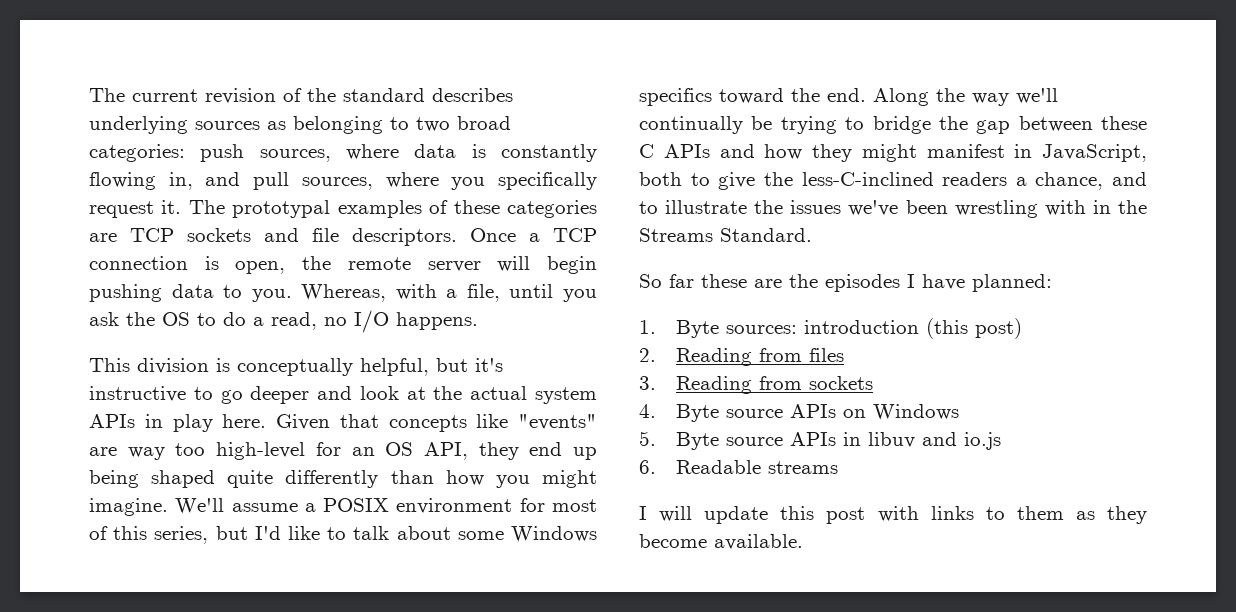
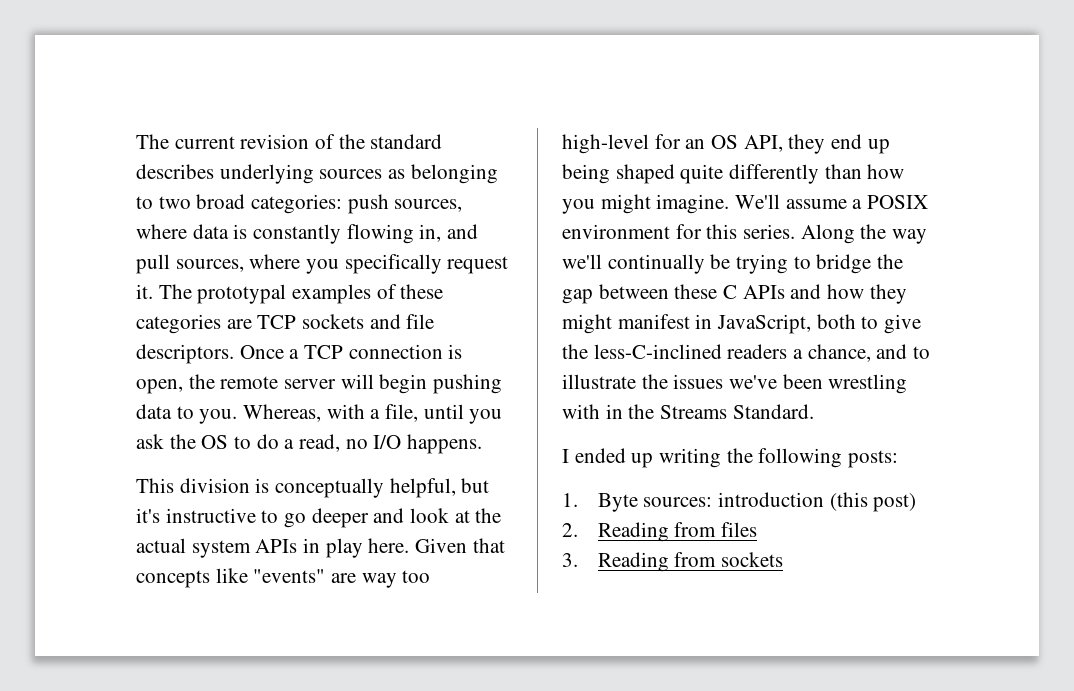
[552,499,597,512] [89,526,597,544] [639,88,866,106] most of this series, but I'd like to talk about some Windows specifics toward the end. -> [706,224,796,239] this series.
[639,274,1052,292] So far these are the episodes I have planned: -> [562,448,899,468] I ended up writing the following posts:
[639,404,959,422] [639,431,1001,450] [639,460,838,474] [639,506,1147,524] [639,534,803,550] // 4. Byte source APIs on Windows // 5. Byte source APIs in libuv and io.js // 6. Readable streams // I will update this post with links to them as they become available. -> (783, 559) none

